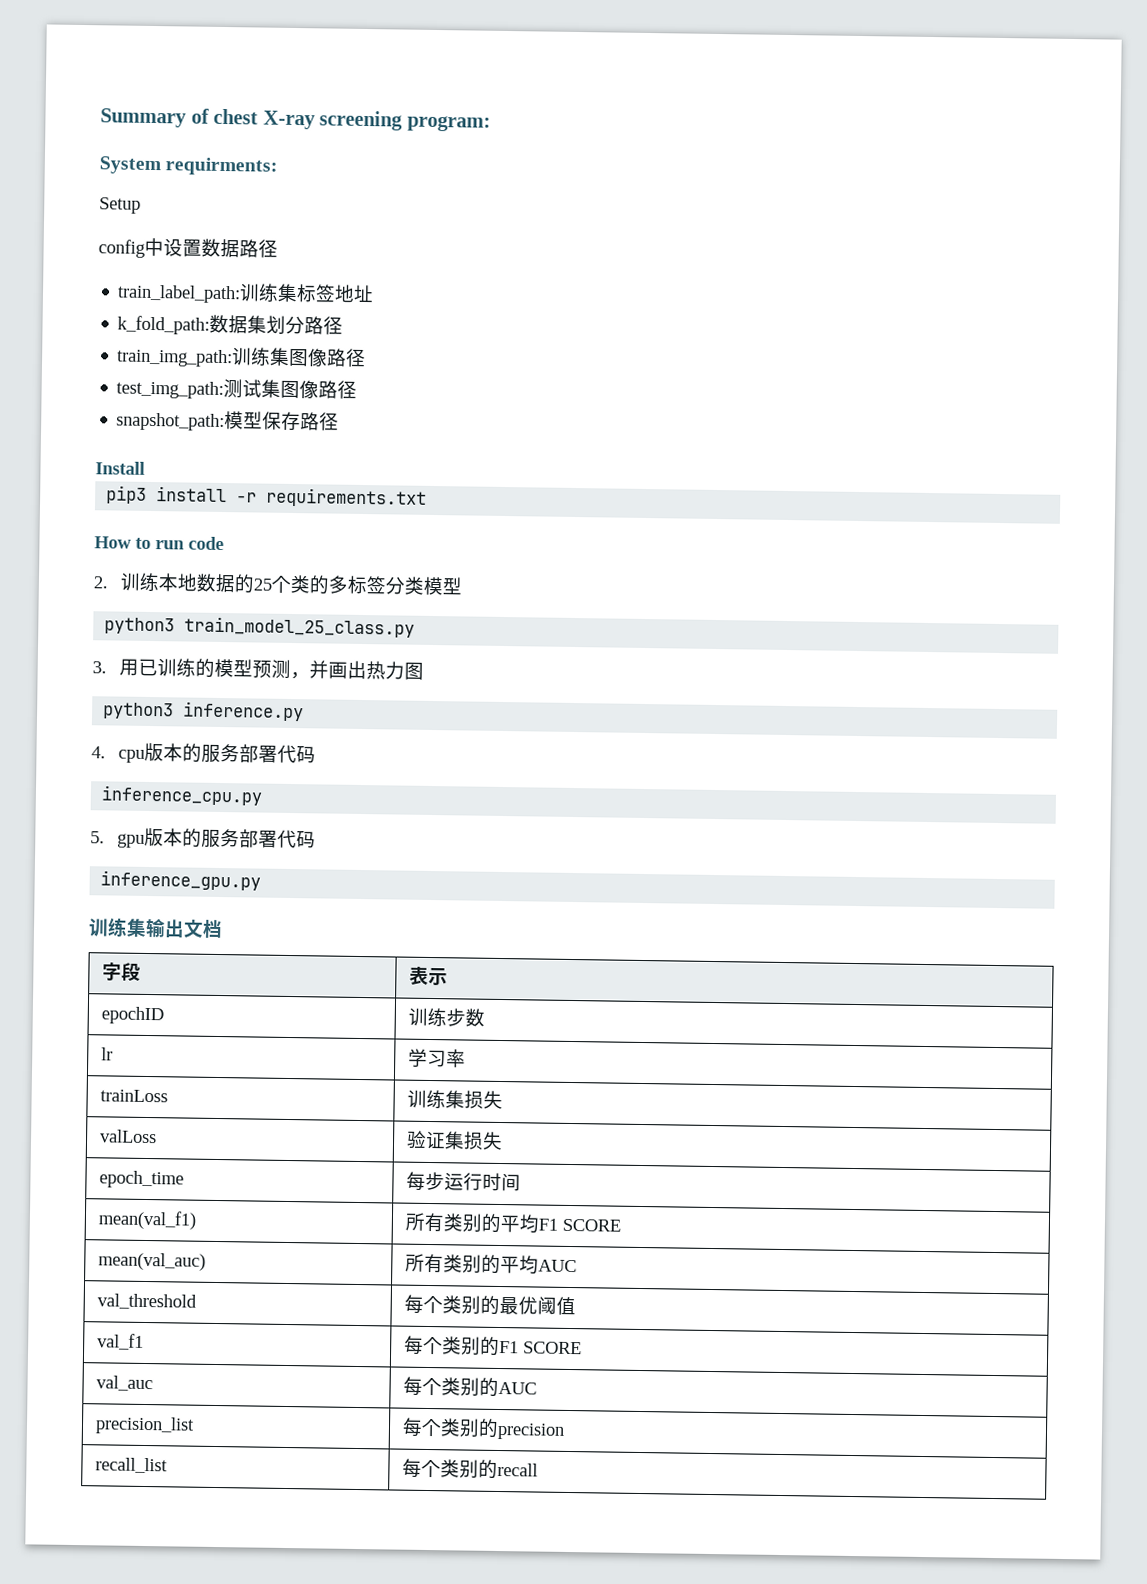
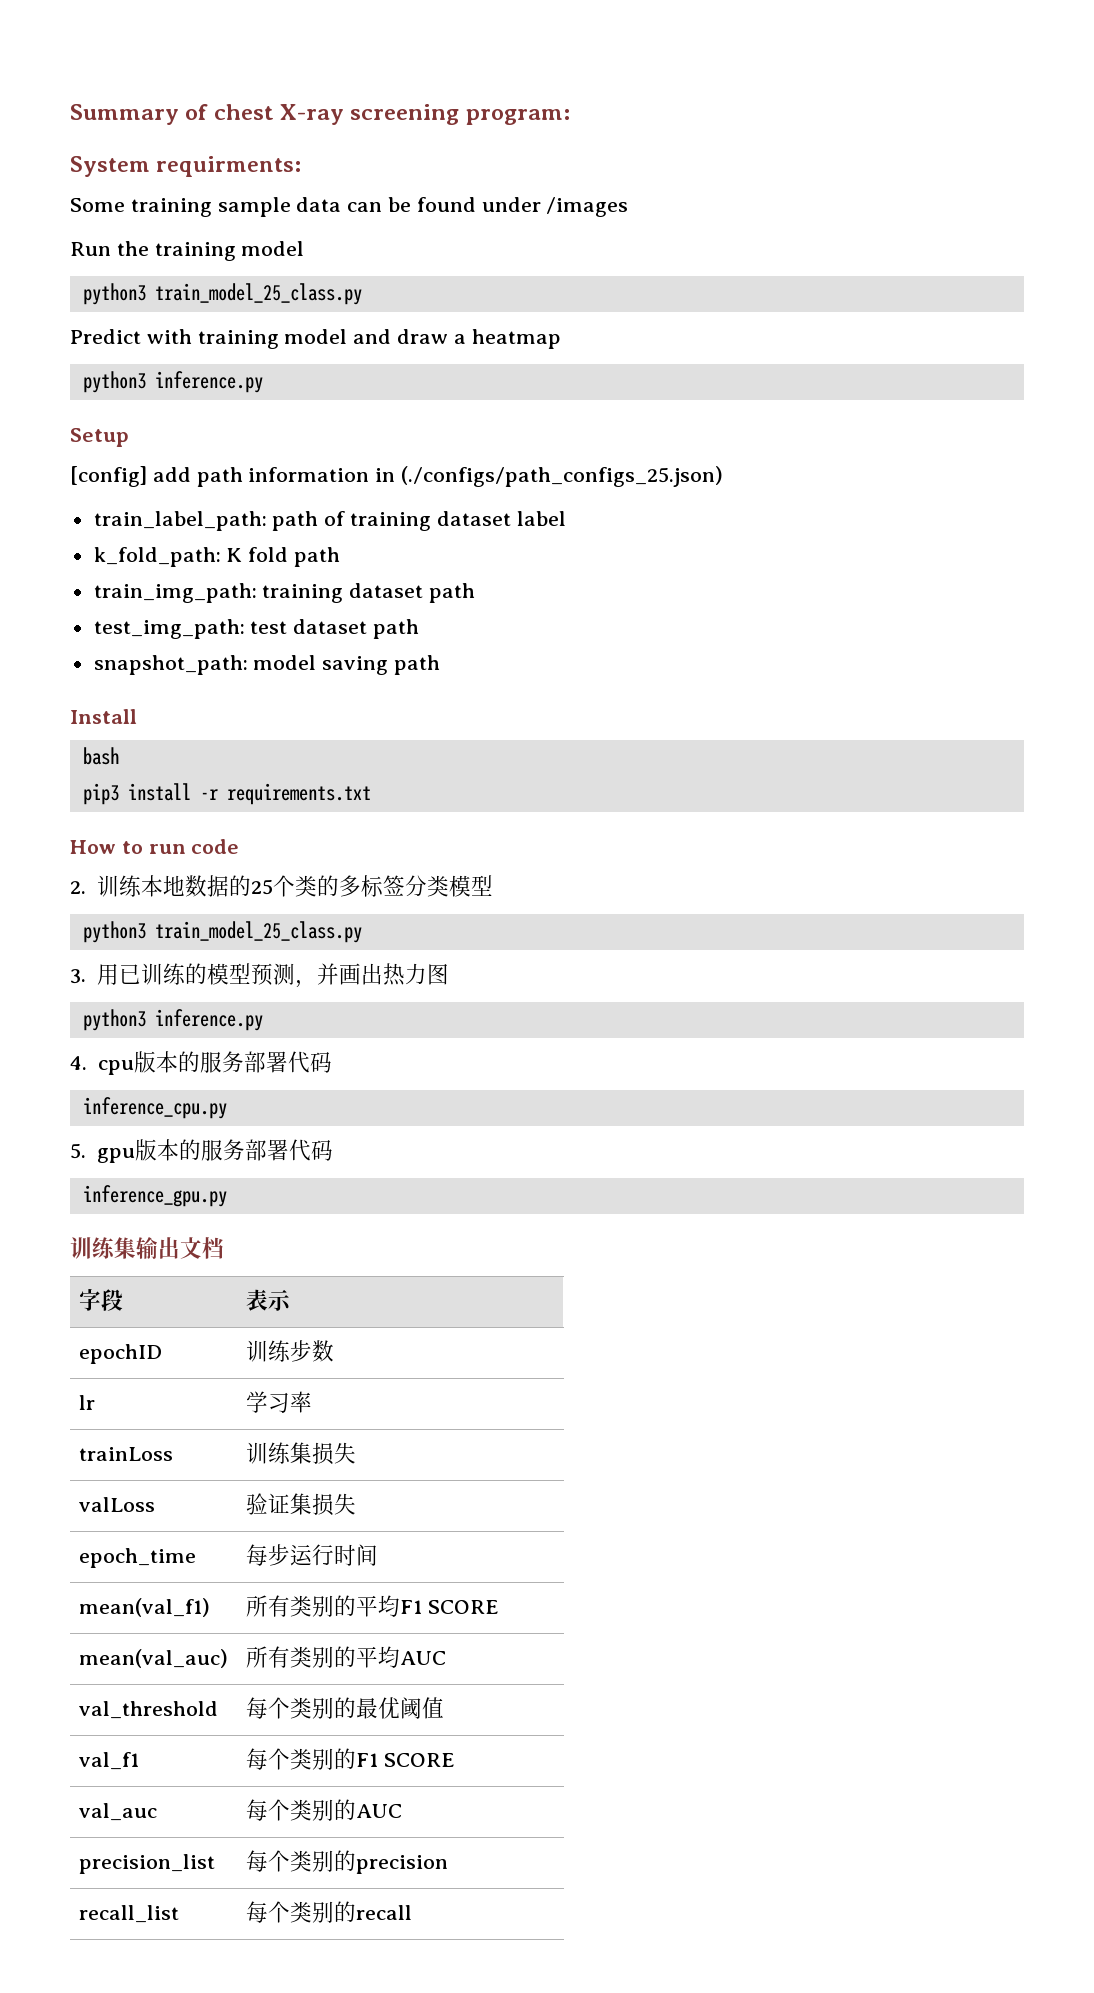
[99,197,141,214] [98,237,278,258] [117,283,375,304] [117,314,344,335] [116,347,367,368] [116,379,358,400] [116,411,340,432] Setup // config中设置数据路径 // train_label_path:训练集标签地址 // k_fold_path:数据集划分路径 // train_img_path:训练集图像路径 // test_img_path:测试集图像路径 // snapshot_path:模型保存路径 -> [70,197,629,217] [70,241,305,261] [82,283,362,305] [70,329,561,349] [82,371,263,393] [70,428,129,447] [70,466,724,487] [93,511,566,531] [93,547,341,567] [93,583,476,603] [93,619,420,639] [93,655,441,675] Some training sample data can be found under /images // Run the training model // python3 train_model_25_class.py // Predict with training model and draw a heatmap // python3 inference.py // Setup // [config] add path information in (./configs/path_configs_25.json) // train_label_path: path of training dataset label // k_fold_path: K fold path // train_img_path: training dataset path // test_img_path: test dataset path // snapshot_path: model saving path
(145, 468) none -> [82,747,119,765] // bash

